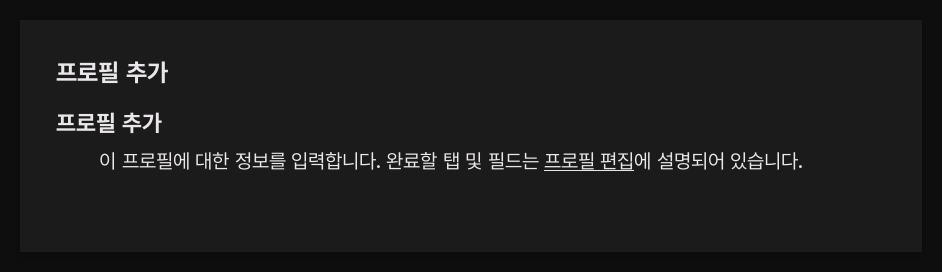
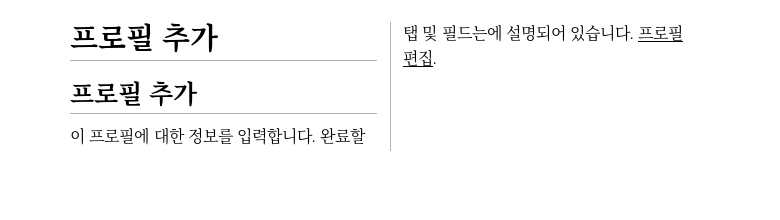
[487,152,804,170] 필드는 프로필 편집에 설명되어 있습니다. -> [441,24,683,42] [403,49,436,67] 필드는에 설명되어 있습니다. 프로필 편집.

